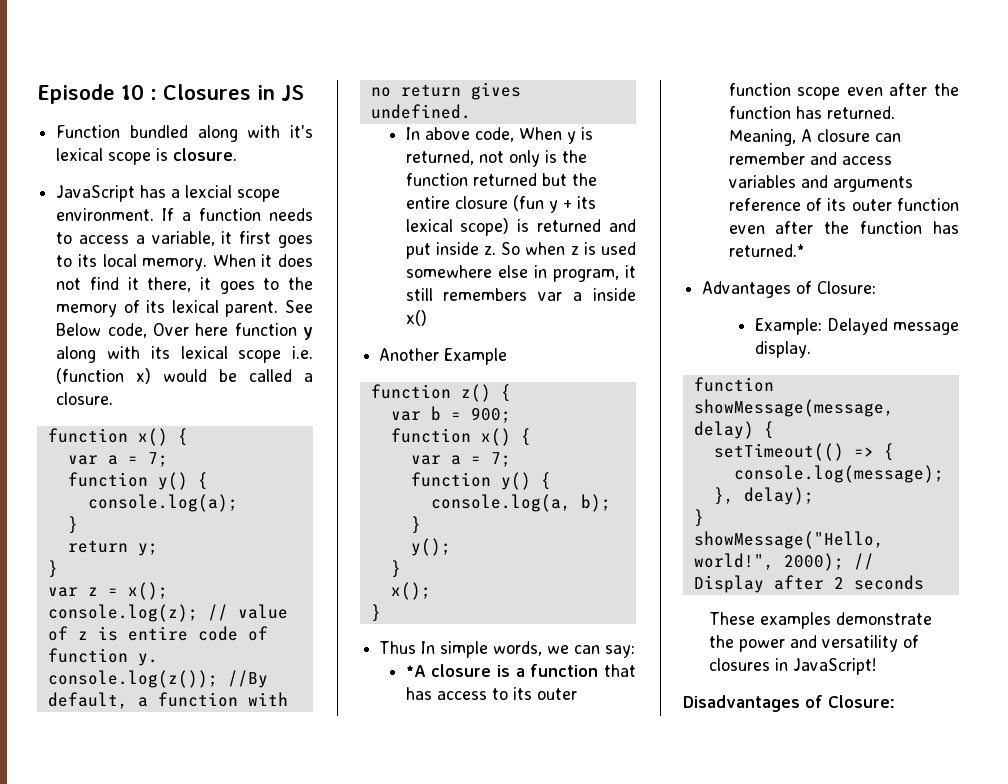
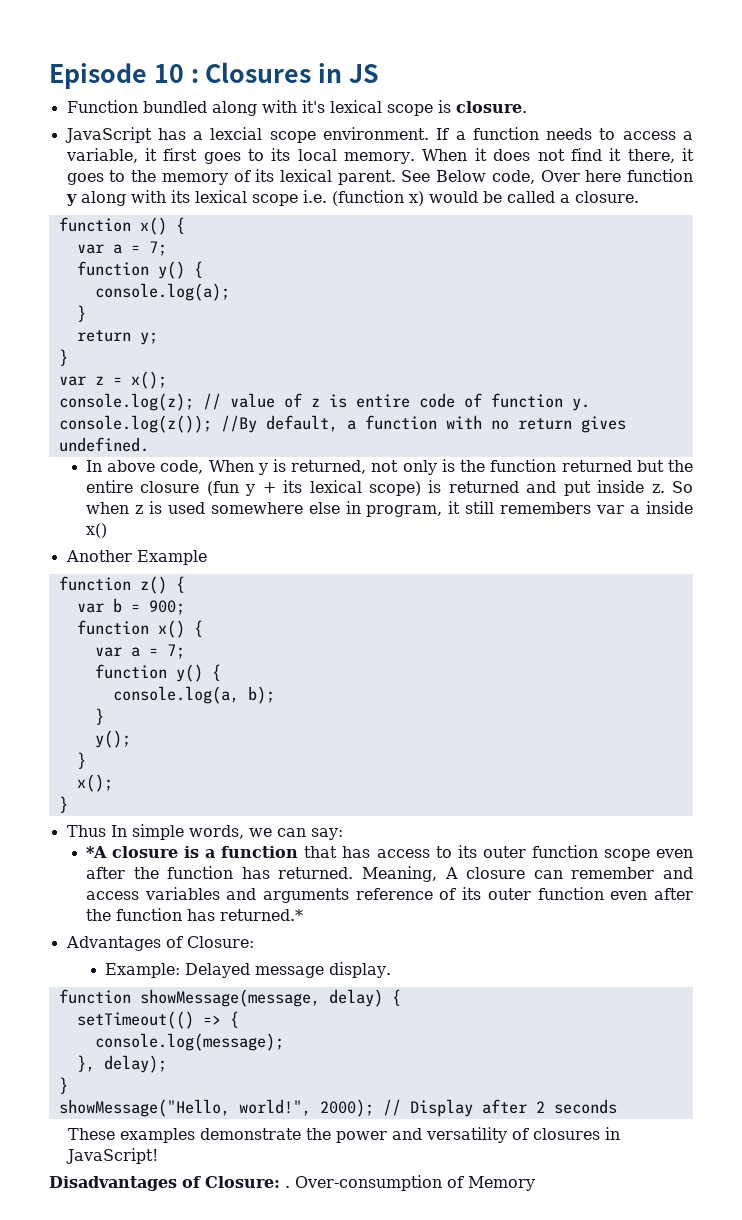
(895, 701) none -> [285,1175,535,1191] . Over-consumption of Memory

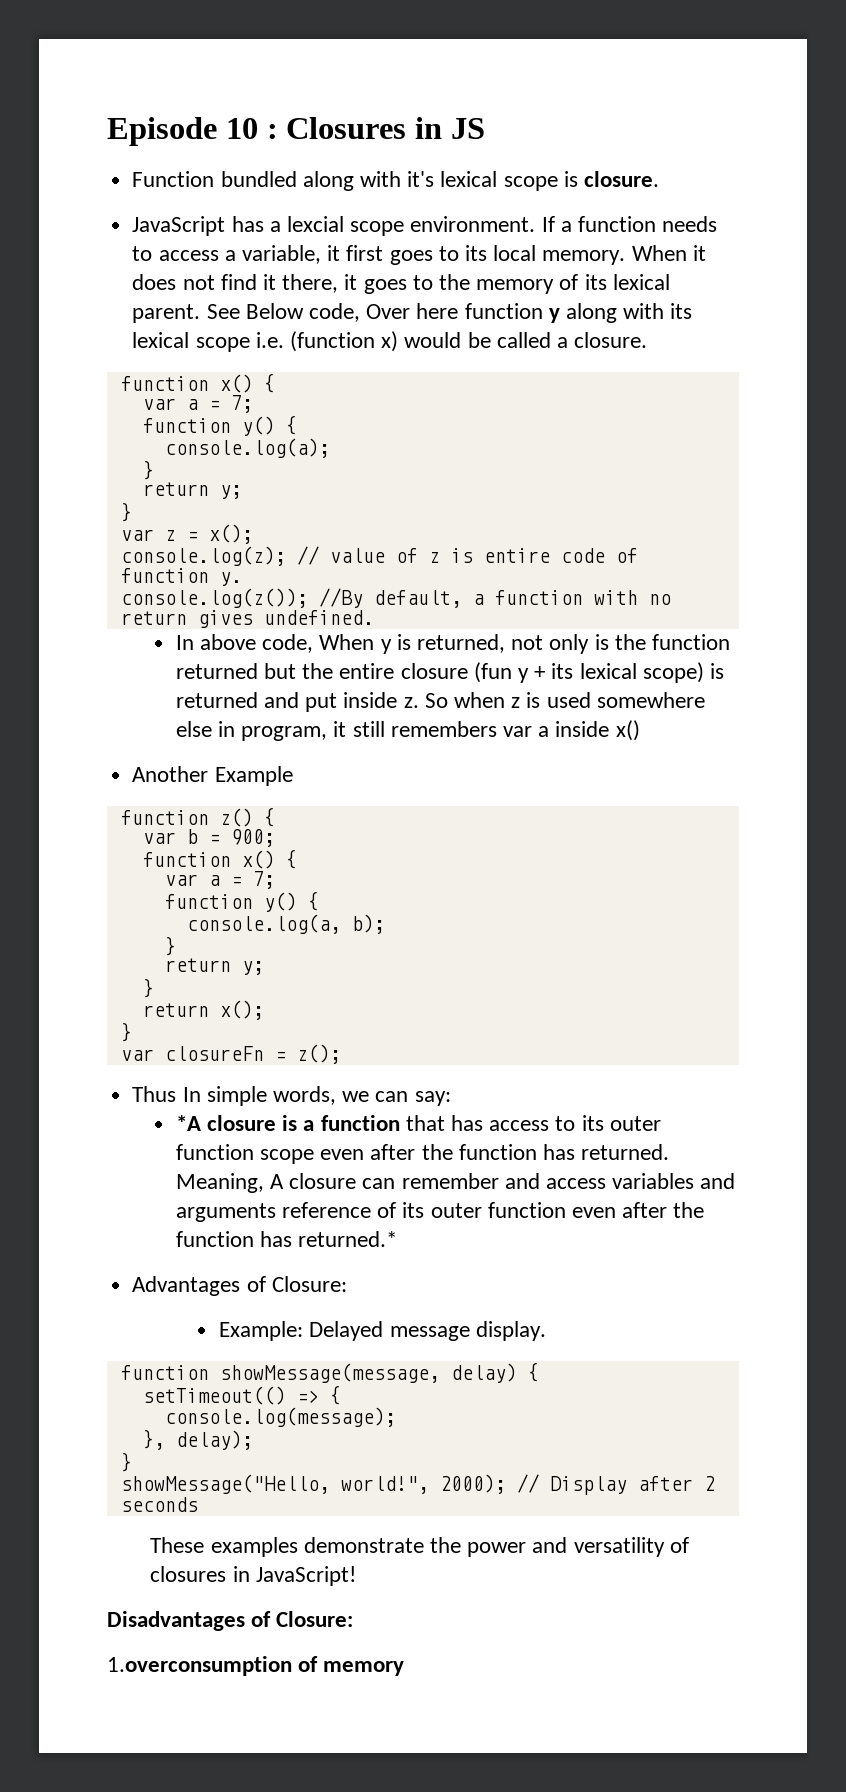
[94,730,131,748] [76,752,86,769] y(); // } // -> [164,958,264,975] [142,978,154,998] [142,1003,209,1017] return y; // } // return
(68, 804) none -> [120,1044,341,1064] // var closureFn = z();
[285,1175,535,1191] . Over-consumption of Memory -> [107,1656,405,1676] // 1.overconsumption of memory

